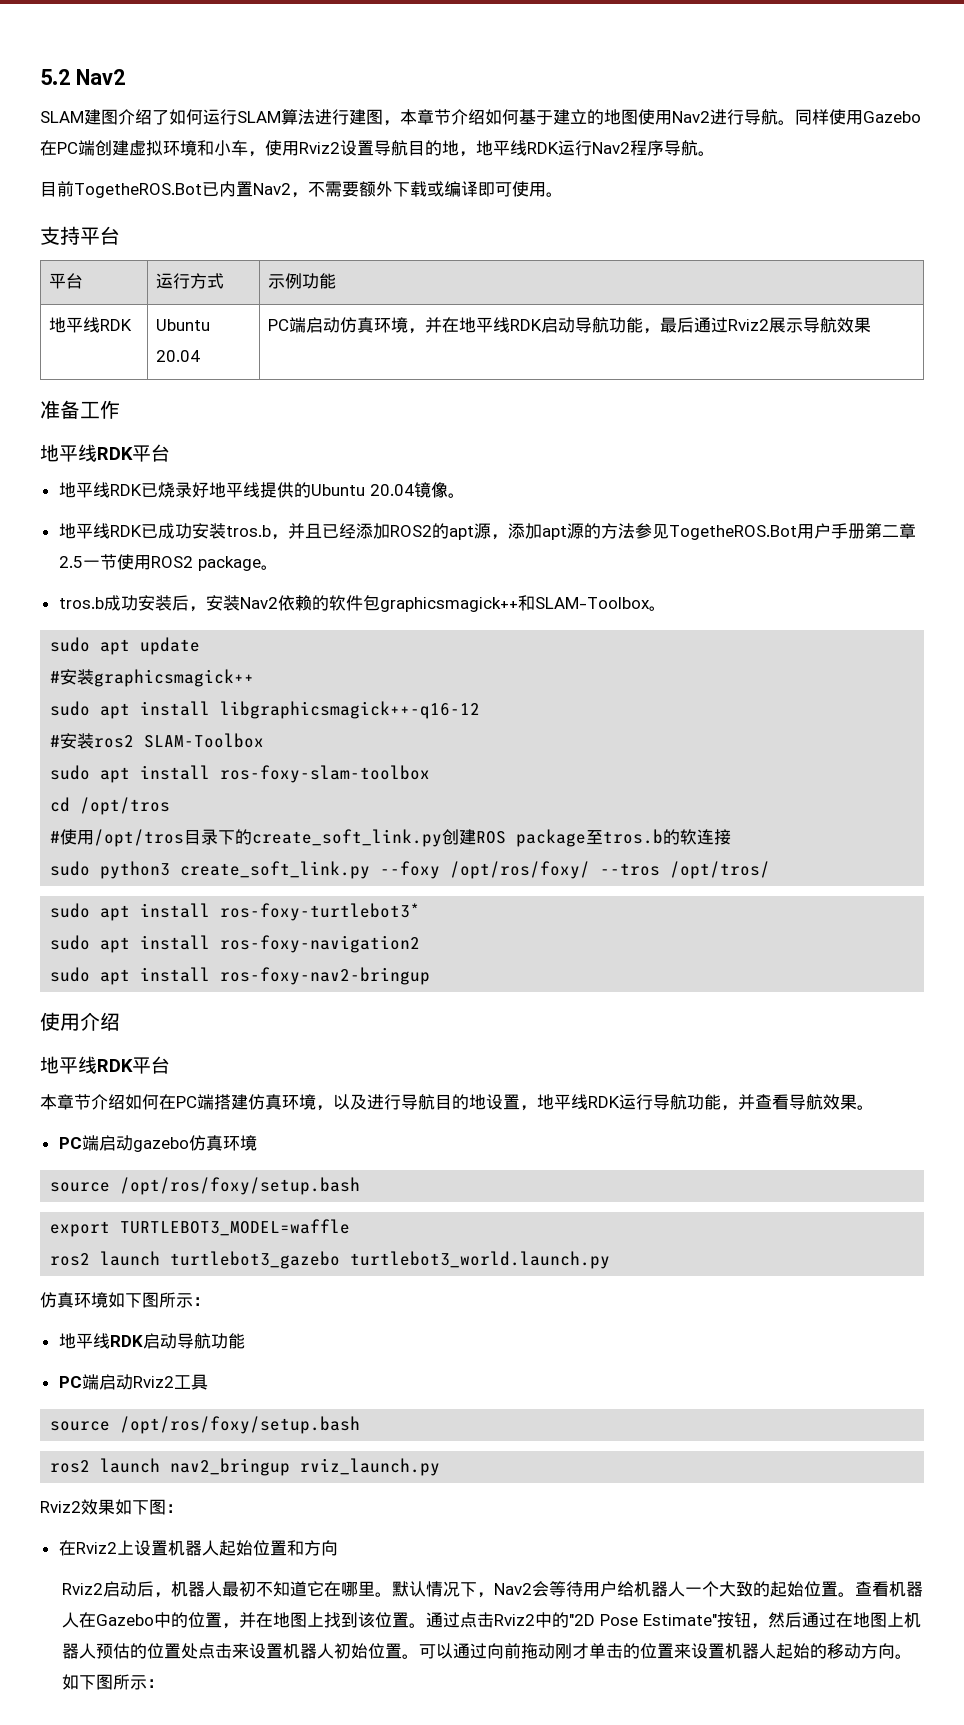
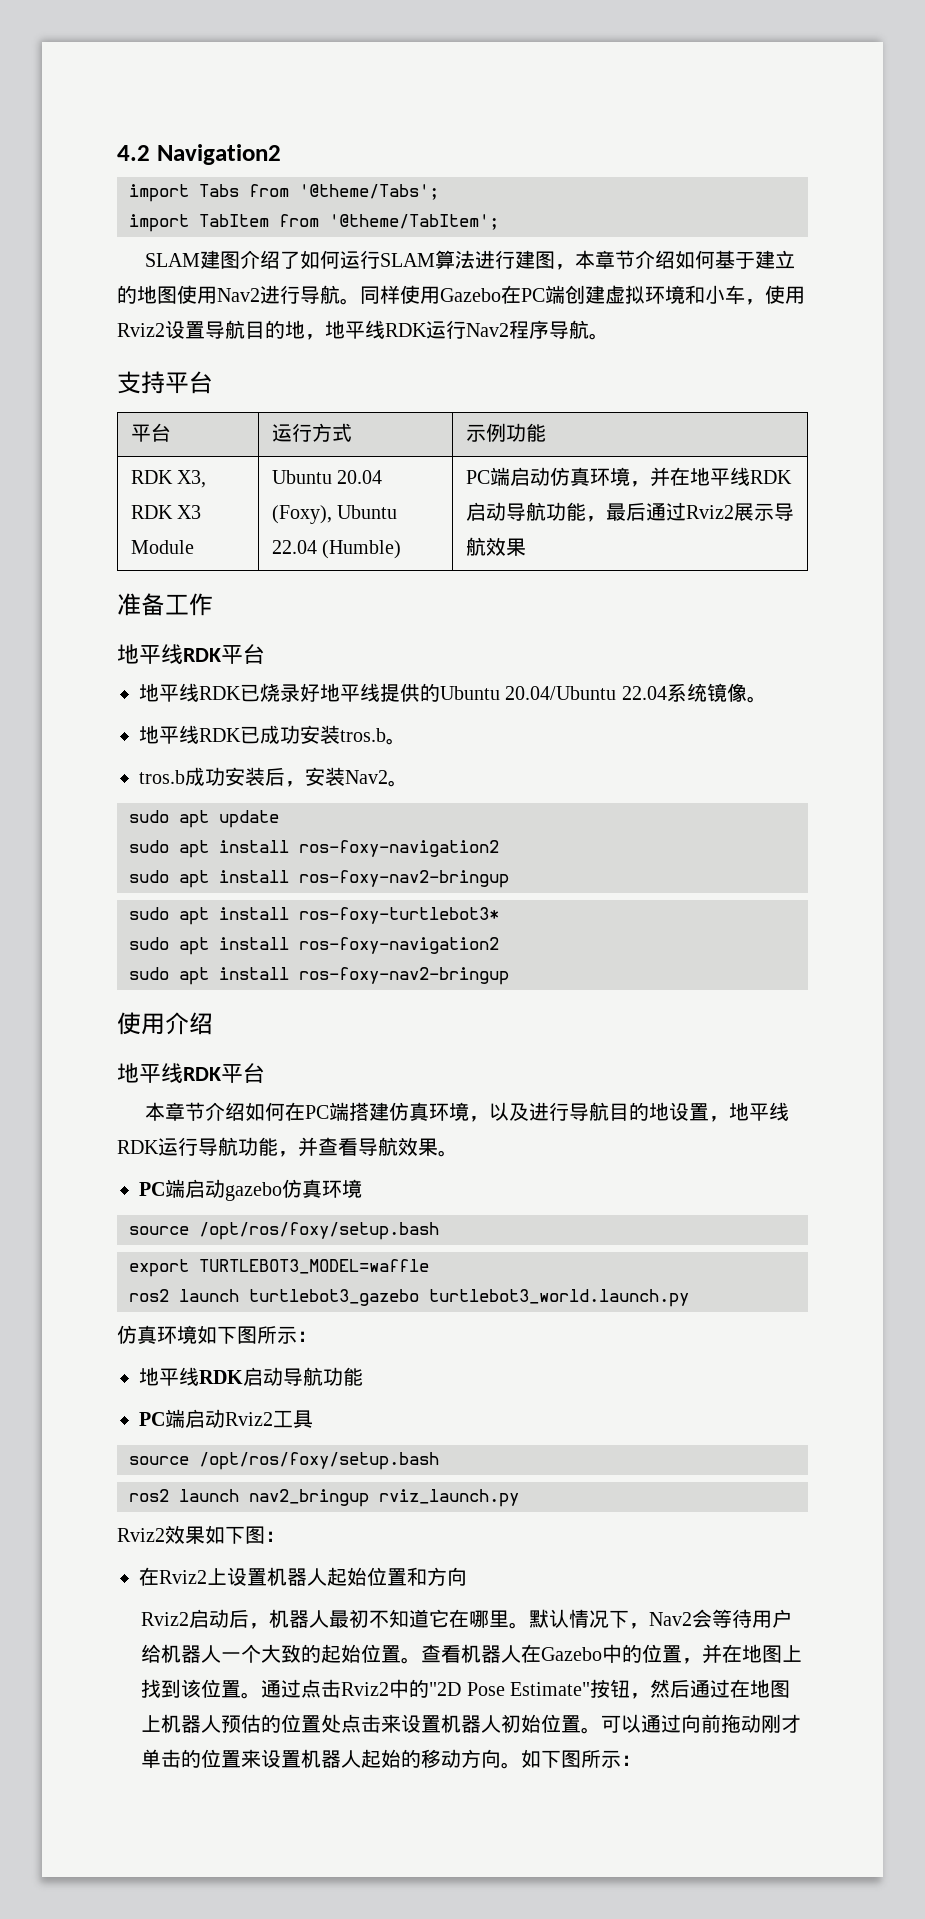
[40,69,125,85] 5.2 Nav2 -> [117,144,281,165] [129,184,439,202] [129,214,499,232] 4.2 Navigation2 // import Tabs from '@theme/Tabs'; // import TabItem from '@theme/TabItem';
[40,181,563,198] // 目前TogetheROS.Bot已内置Nav2，不需要额外下载或编译即可使用。 -> (609, 336) none
[48,317,132,333] [155,319,210,331] [155,350,200,362] 地平线RDK | Ubuntu 20.04 -> [130,470,207,488] [130,505,202,519] [130,540,194,554] [271,470,383,484] [271,505,398,524] [271,540,402,559] RDK X3, RDK X3 Module | Ubuntu 20.04 (Foxy), Ubuntu 22.04 (Humble)
[369,484,414,496] 20.04 -> [505,683,707,702] 20.04/Ubuntu 22.04系统
[270,523,916,540] [58,554,261,571] ，并且已经添加ROS2的apt源，添加apt源的方法参见TogetheROS.Bot用户手册第二章2.5一节使用ROS2 package -> (386, 735) none
[277,595,650,612] 依赖的软件包graphicsmagick++和SLAM-Toolbox -> (388, 777) none
[50,669,255,687] [50,701,481,719] [50,733,265,749] [50,765,431,783] [50,797,171,815] [50,829,732,847] [50,861,771,879] #安装graphicsmagick++ // sudo apt install libgraphicsmagick++-q16-12 // #安装ros2 SLAM-Toolbox // sudo apt install ros-foxy-slam-toolbox // cd /opt/tros // #使用/opt/tros目录下的create_soft_link.py创建ROS package至tros.b的软连接 // sudo python3 create_soft_link.py --foxy /opt/ros/foxy/ --tros /opt/tros/ -> [129,840,499,858] [129,870,509,888] sudo apt install ros-foxy-navigation2 // sudo apt install ros-foxy-nav2-bringup

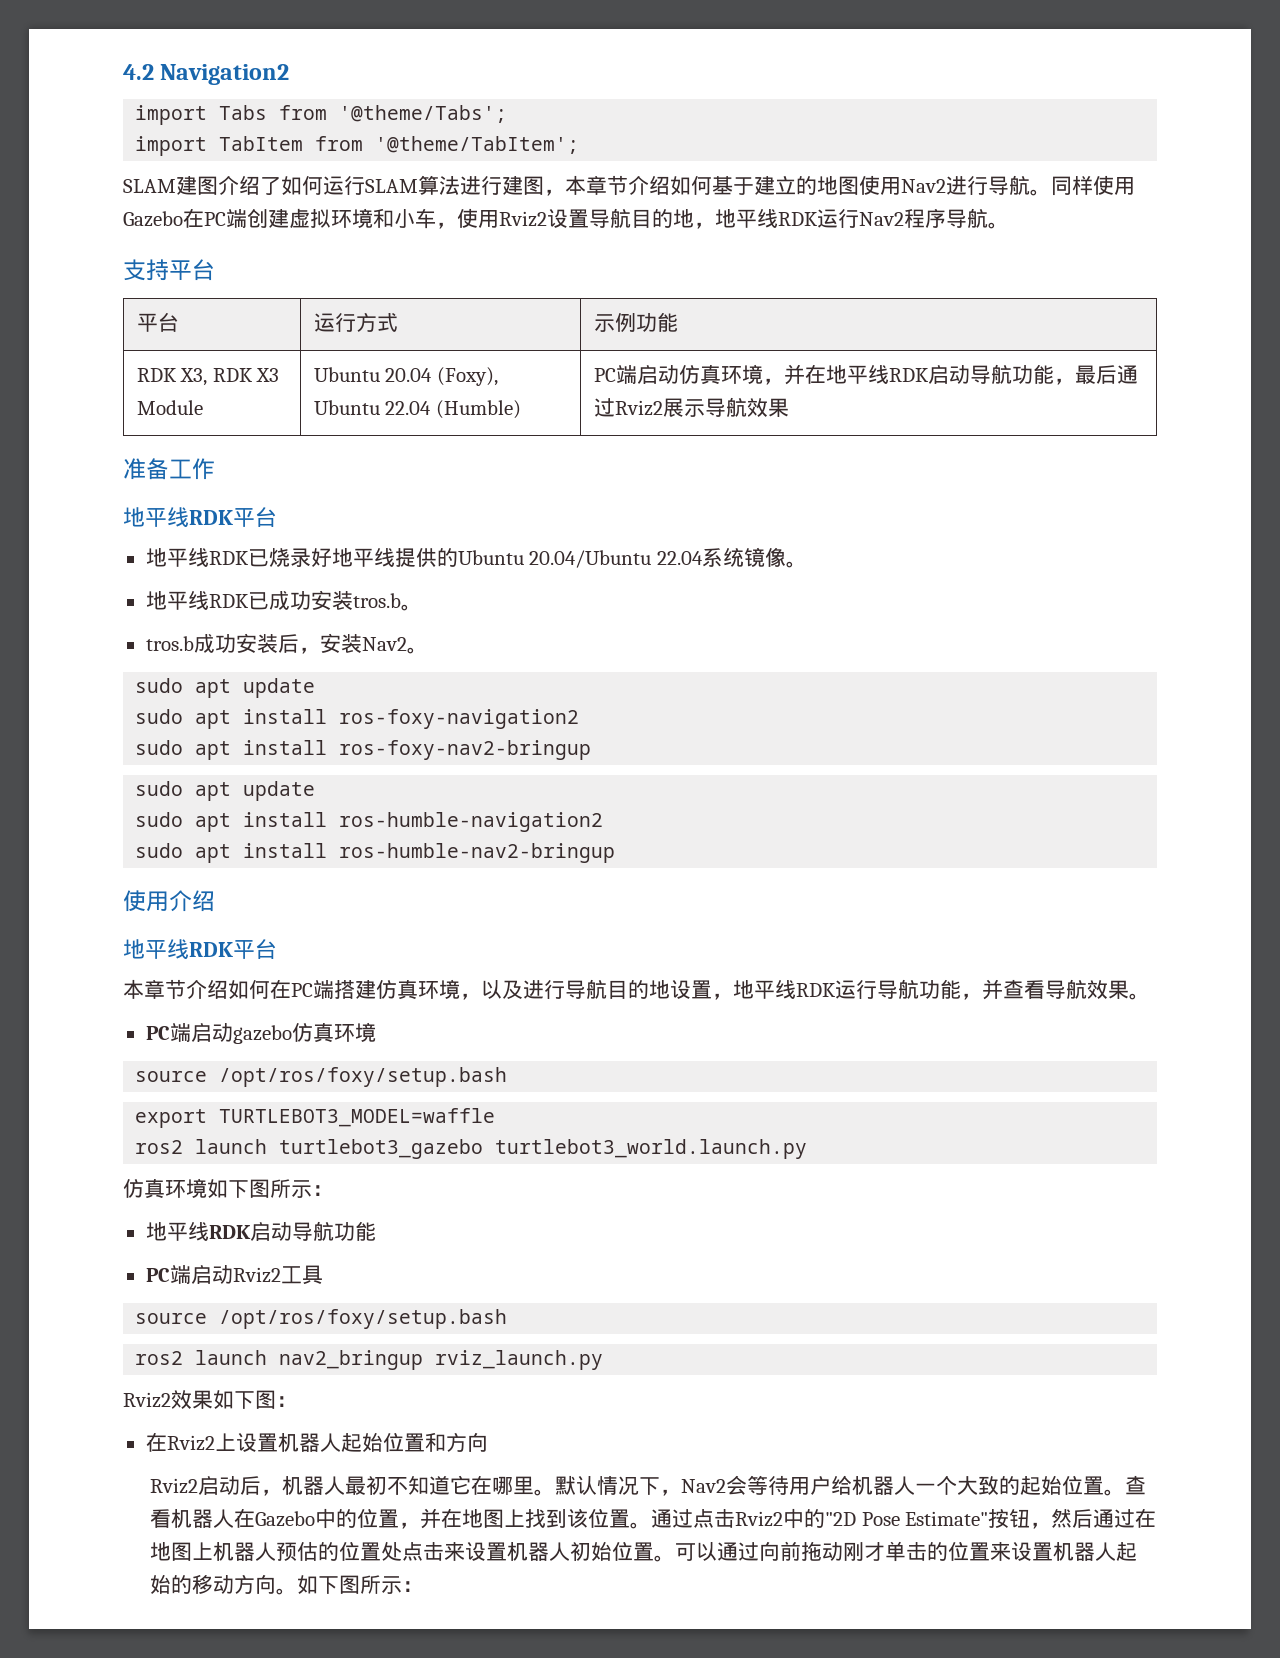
[219,907,499,924] [129,937,499,955] [129,967,509,985] install ros-foxy-turtlebot3* // sudo apt install ros-foxy-navigation2 // sudo apt install ros-foxy-nav2-bringup -> [243,781,316,801] [135,812,604,832] [135,843,616,863] update // sudo apt install ros-humble-navigation2 // sudo apt install ros-humble-nav2-bringup

